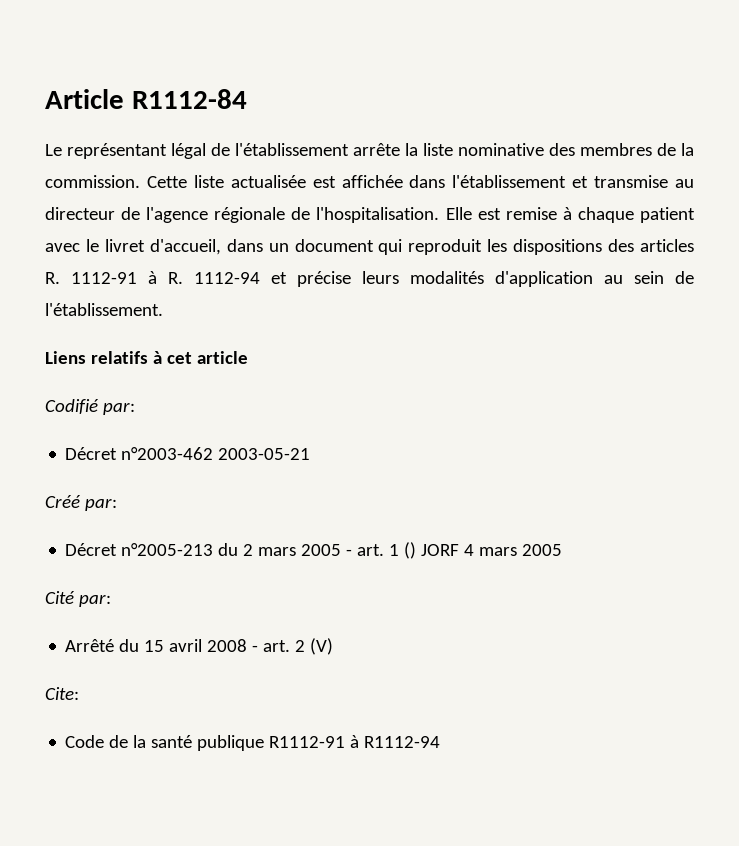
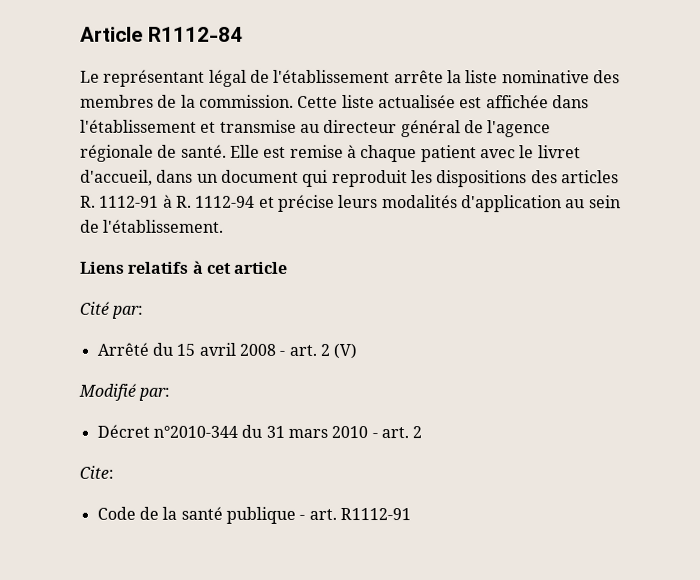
(115, 213) none -> [400,120,461,138] général
[316,207,440,223] l'hospitalisation. -> [180,144,227,158] santé.
[45,399,135,415] [65,447,311,460] [45,495,117,511] [65,542,563,559] // Codifié par: // Décret n°2003-462 2003-05-21 // Créé par: // Décret n°2005-213 du 2 mars 2005 - art. 1 () JORF 4 mars 2005 -> (289, 267) none
(334, 646) none -> [78,383,171,401] [96,424,423,439] // Modifié par: // Décret n°2010-344 du 31 mars 2010 - art. 2
[269,735,441,748] R1112-91 à R1112-94 -> [299,507,411,521] - art. R1112-91

